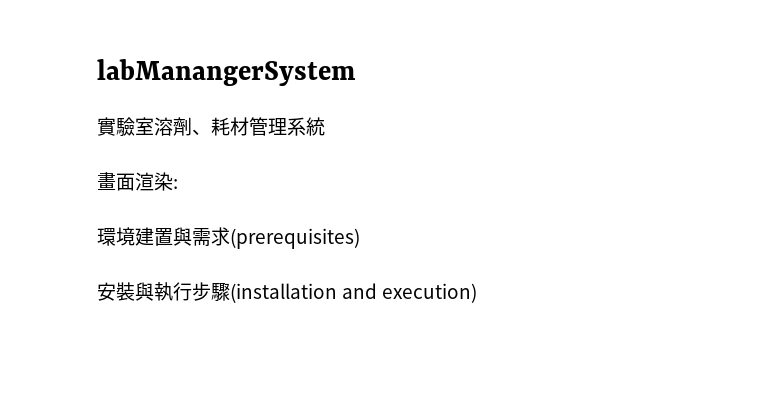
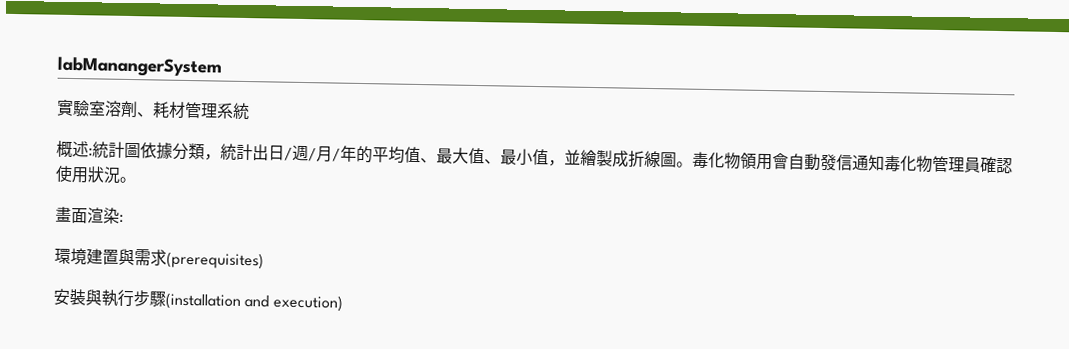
(325, 126) none -> [56,140,1013,174] [55,165,136,184] // 概述:統計圖依據分類，統計出日/週/月/年的平均值、最大值、最小值，並繪製成折線圖。毒化物領用會自動發信通知毒化物管理員確認使用狀況。

